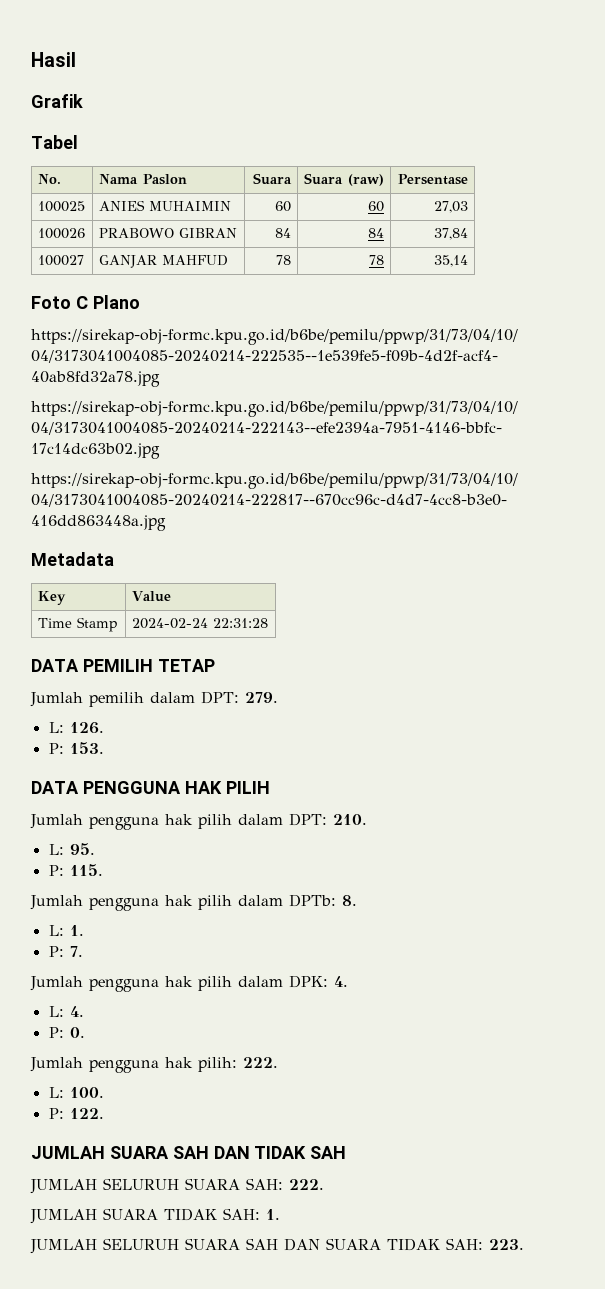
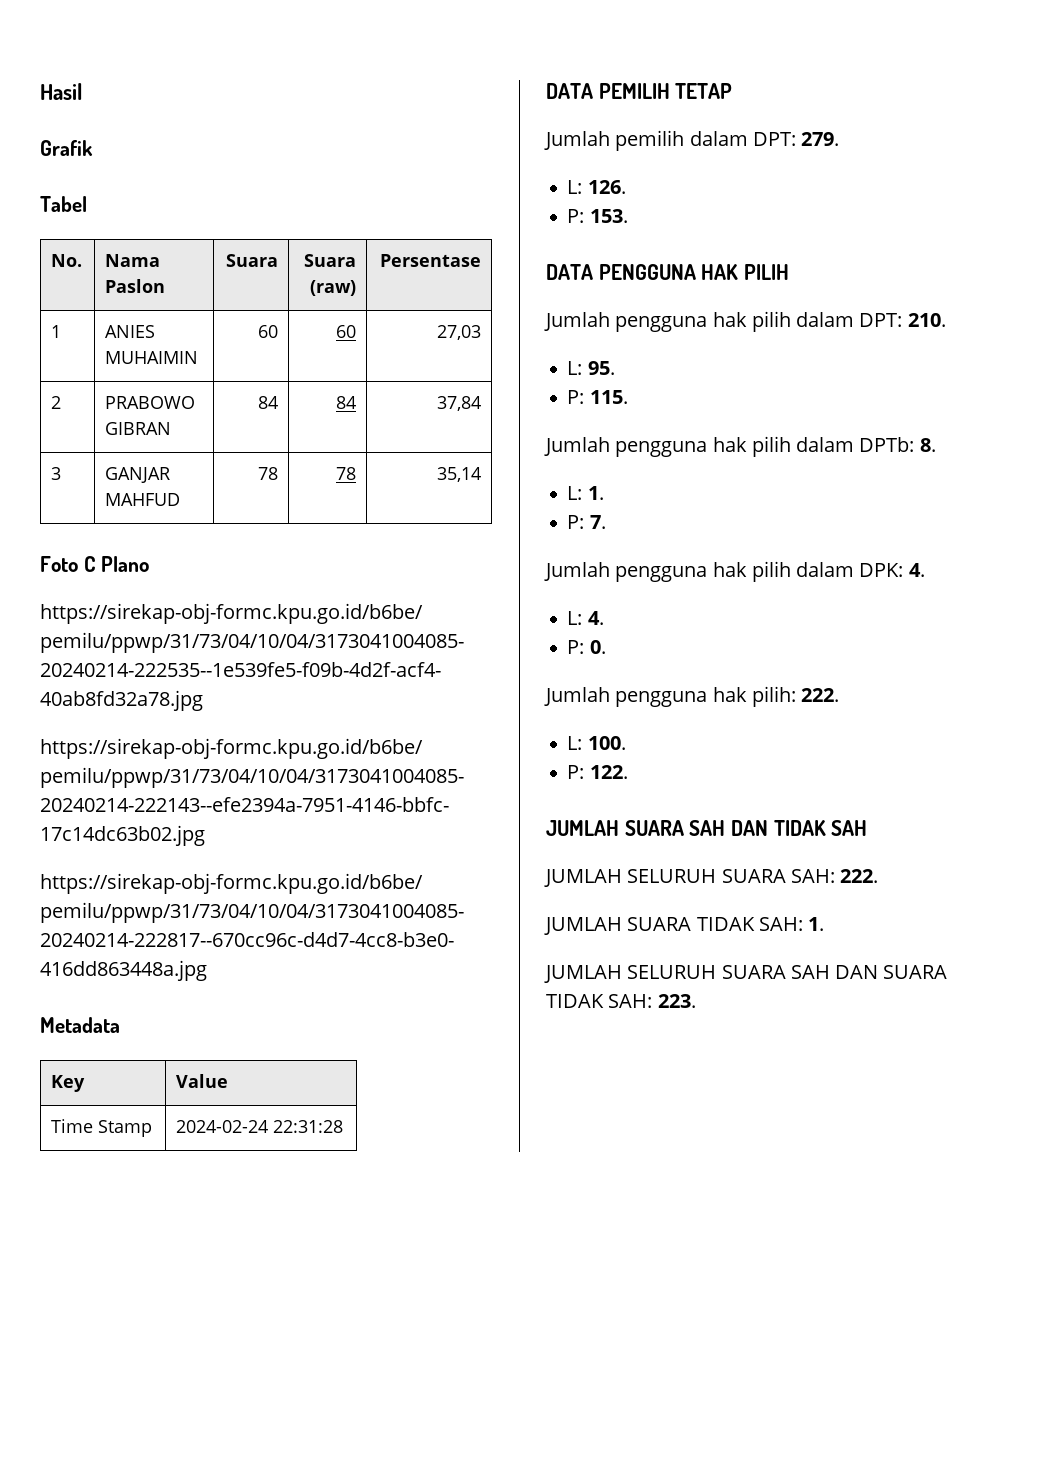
[37,201,85,212] 100025 -> [51,325,62,338] 1
[37,228,85,239] 100026 -> [51,396,62,409] 2
[37,255,84,266] 100027 -> [51,467,62,480] 3

